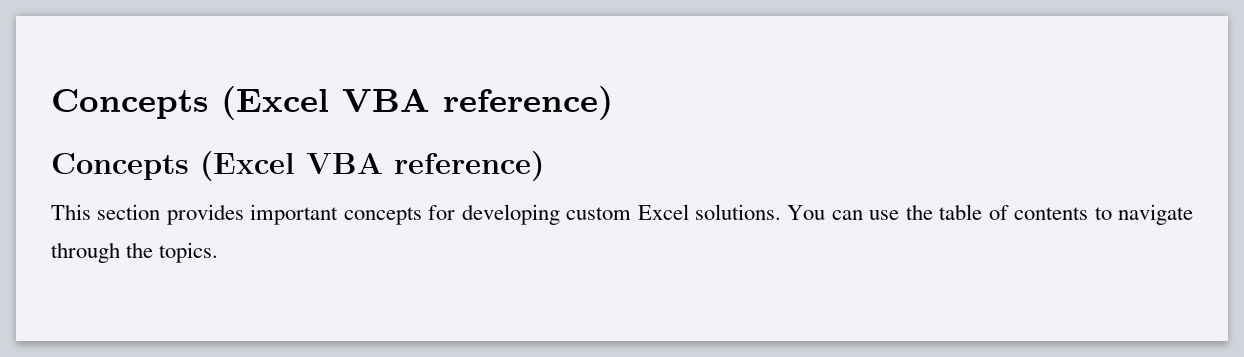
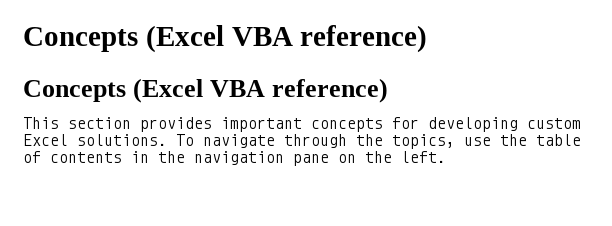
[787,205,863,220] You can -> [176,134,455,149] To navigate through the topics,
[1094,204,1193,225] [51,242,219,263] to navigate through the topics. -> [131,151,446,166] in the navigation pane on the left.

